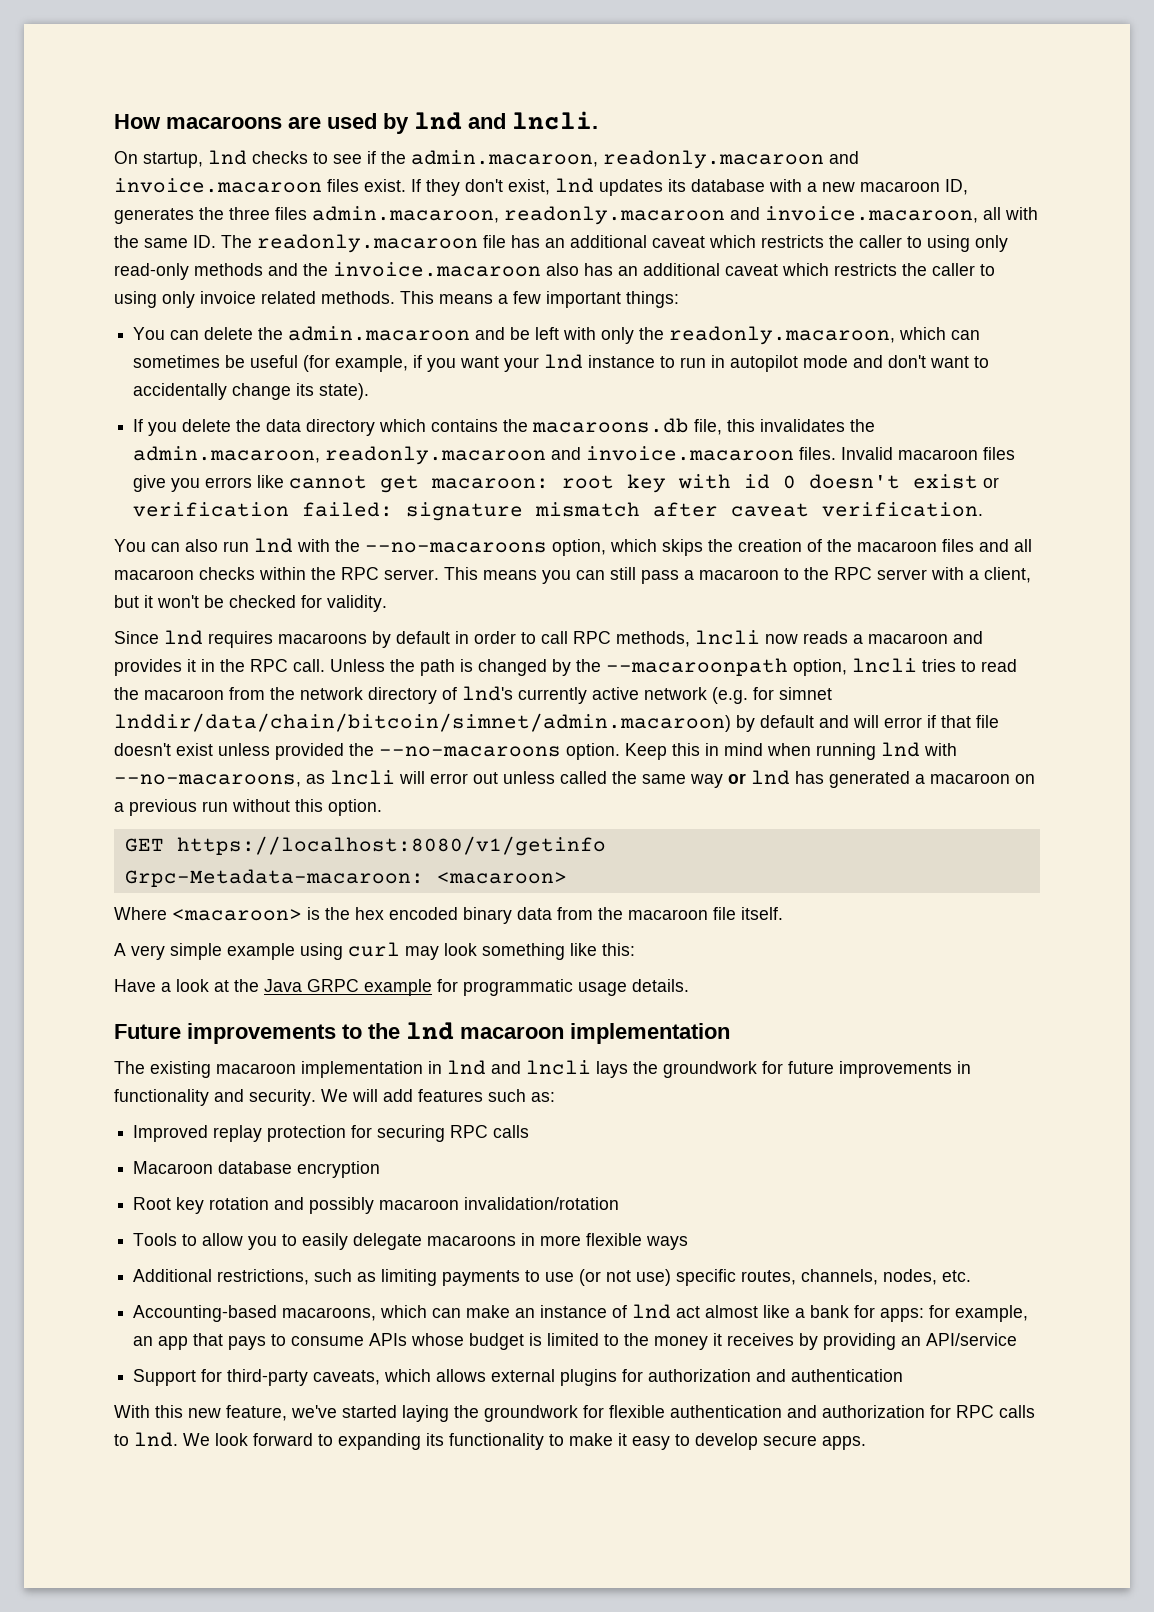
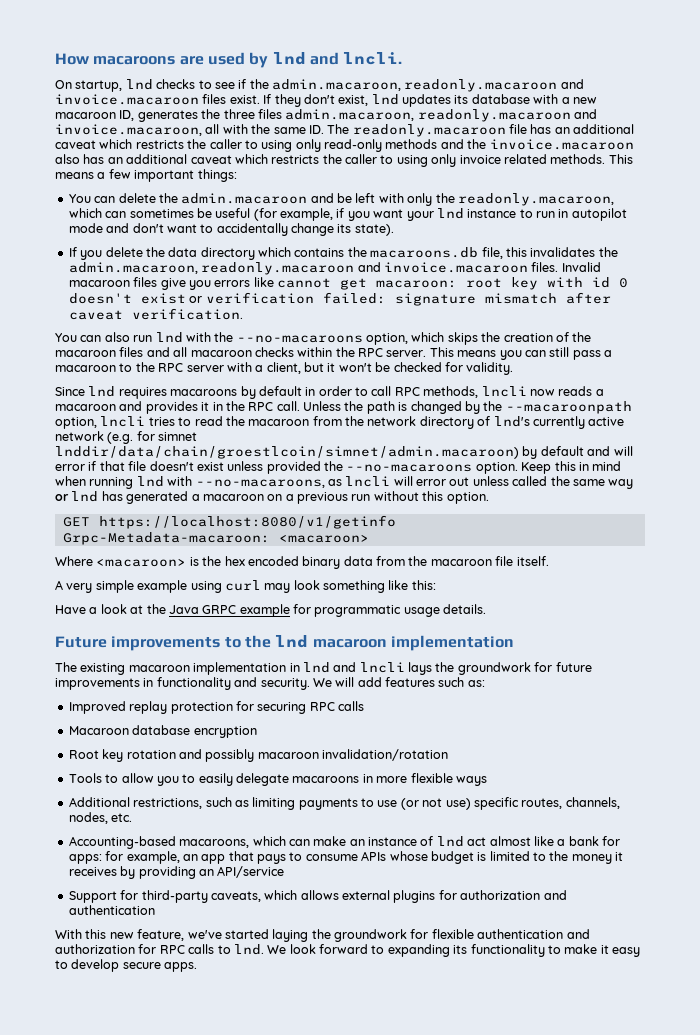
[114,713,731,732] lnddir/data/chain/bitcoin/simnet/admin.macaroon) -> [55,446,519,459] lnddir/data/chain/groestlcoin/simnet/admin.macaroon)

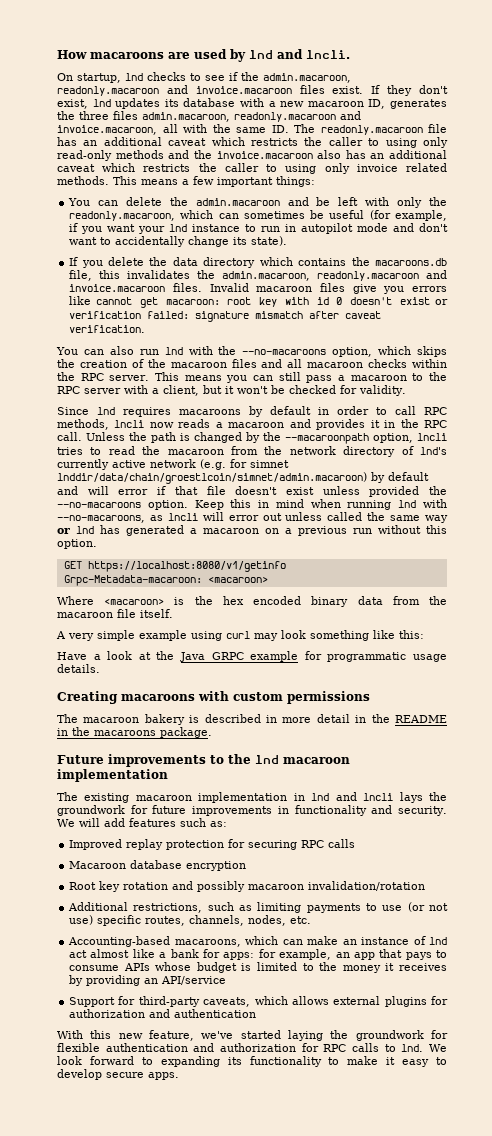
(487, 609) none -> [57,691,370,704] [57,714,447,725] [57,727,212,738] // Creating macaroons with custom permissions // The macaroon bakery is described in more detail in the README in the macaroons package.
[68,773,487,786] // Tools to allow you to easily delegate macaroons in more flexible ways -> (426, 886) none

